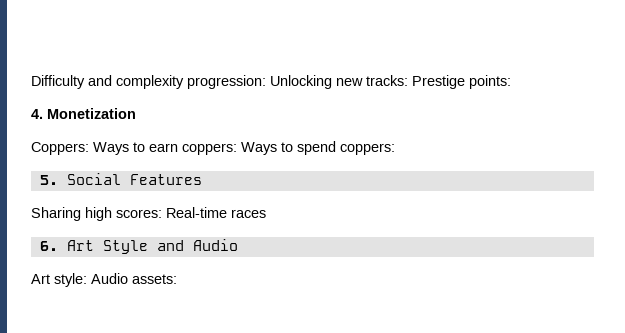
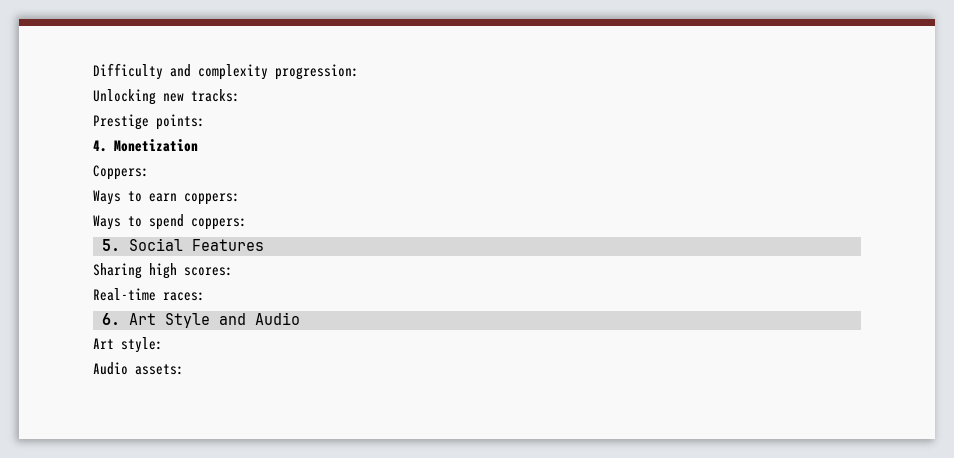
(266, 82) none -> (359, 72) //
(408, 80) none -> (240, 95) //
(89, 148) none -> (149, 172) //
(237, 149) none -> (240, 199) //
[166,207,266,218] Real-time races -> [93,288,205,301] // Real-time races:
(87, 280) none -> (163, 345) //

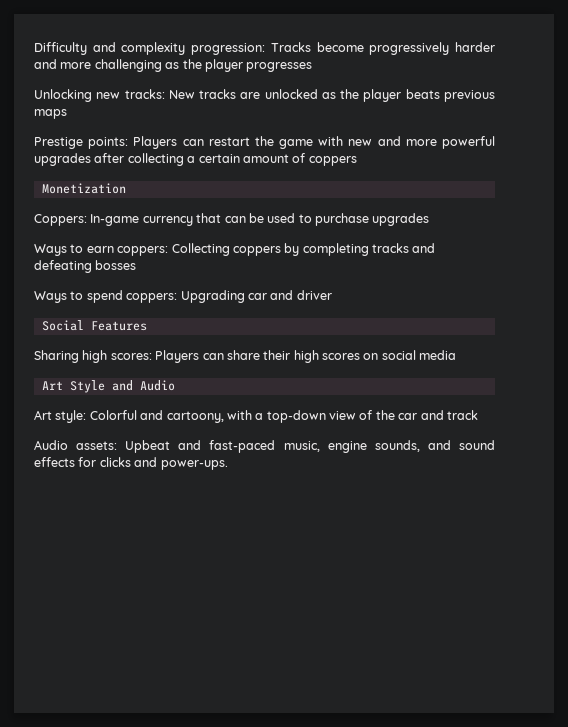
[93,89,240,105] [93,114,205,130] [93,139,198,152] [93,165,149,180] [93,190,240,205] // Unlocking new tracks: // Prestige points: // 4. Monetization // Coppers: // Ways to earn coppers: -> [270,42,496,55] [34,59,313,72] [34,89,495,102] [34,109,67,119] [34,136,496,149] [34,153,357,166] [41,183,126,194] [34,213,430,226] [34,243,436,256] [34,260,137,273] Tracks become progressively harder and more challenging as the player progresses // Unlocking new tracks: New tracks are unlocked as the player beats previous maps // Prestige points: Players can restart the game with new and more powerful upgrades after collecting a certain amount of coppers // Monetization // Coppers: In-game currency that can be used to purchase upgrades // Ways to earn coppers: Collecting coppers by completing tracks and defeating bosses
[102,239,120,251] // 5. -> [180,290,332,303] Upgrading car and driver //
[93,288,205,301] [102,313,120,325] // Real-time races: // 6. -> [155,350,457,363] Players can share their high scores on social media //
[93,362,184,375] // Audio assets: -> [89,410,478,423] [34,440,495,453] [34,457,228,470] Colorful and cartoony, with a top-down view of the car and track // Audio assets: Upbeat and fast-paced music, engine sounds, and sound effects for clicks and power-ups.

